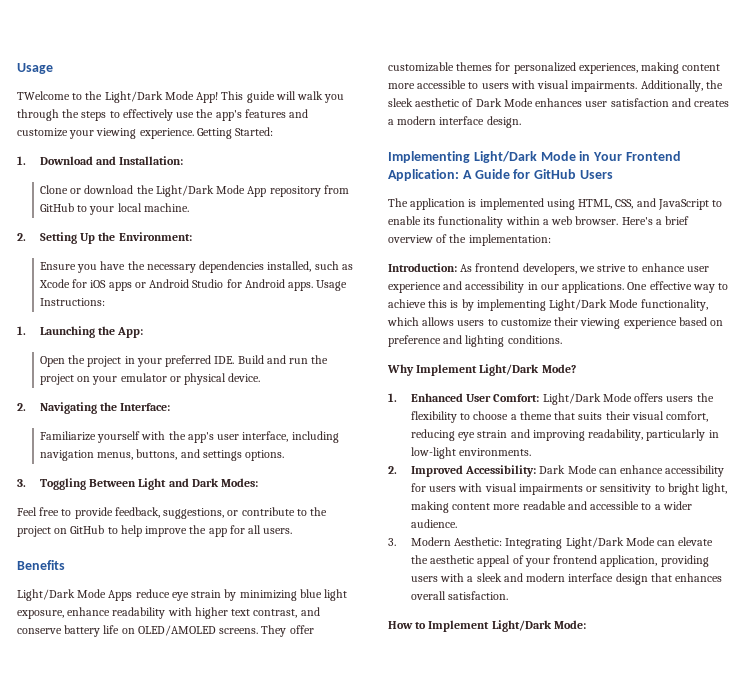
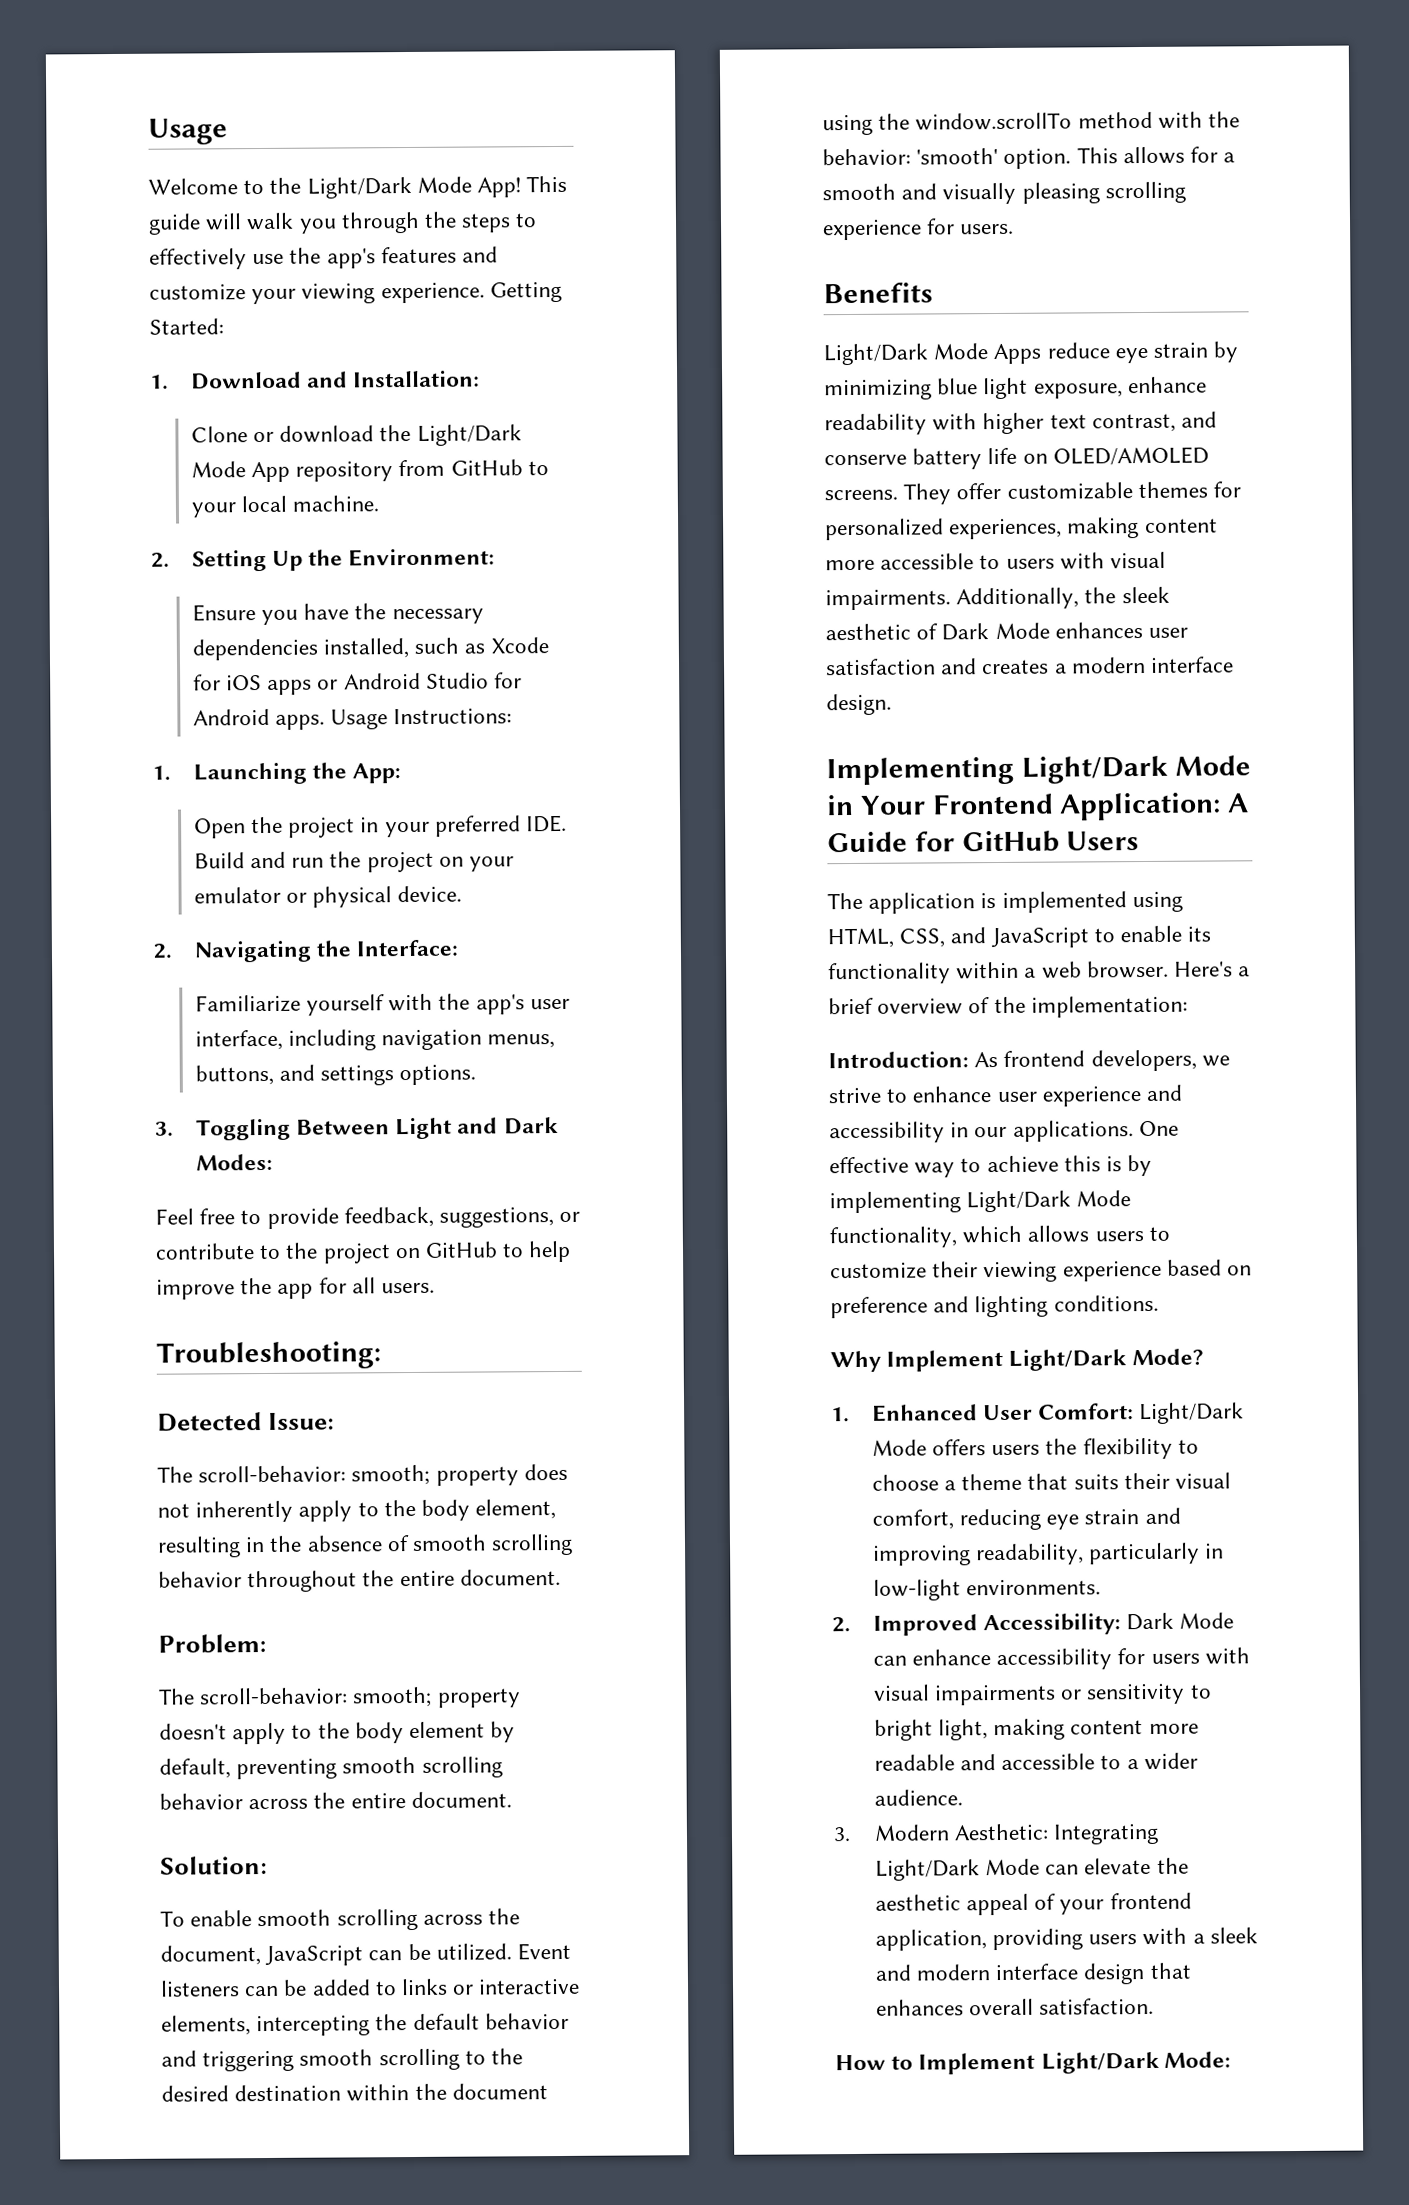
[17,91,70,100] TWelcome -> [148,178,238,195] Welcome
(293, 531) none -> [156,1341,381,1370] [157,1412,336,1432] [157,1463,568,1486] [157,1499,557,1523] [157,1533,574,1558] [158,1568,561,1593] [158,1633,267,1654] [158,1686,521,1708] [159,1721,516,1745] [159,1756,503,1780] [159,1791,512,1810] [160,1855,268,1875] [160,1908,521,1931] [160,1942,572,1967] [160,1978,581,1997] [161,2012,569,2037] [161,2048,524,2072] [161,2083,548,2102] [822,111,1241,136] [822,146,1236,169] [822,181,1186,205] [822,218,1015,241] // Troubleshooting: // Detected Issue: // The scroll-behavior: smooth; property does not inherently apply to the body element, resulting in the absence of smooth scrolling behavior throughout the entire document. // Problem: // The scroll-behavior: smooth; property doesn't apply to the body element by default, preventing smooth scrolling behavior across the entire document. // Solution: // To enable smooth scrolling across the document, JavaScript can be utilized. Event listeners can be added to links or interactive elements, intercepting the default behavior and triggering smooth scrolling to the desired destination within the document using the window.scrollTo method with the behavior: 'smooth' option. This allows for a smooth and visually pleasing scrolling experience for users.

